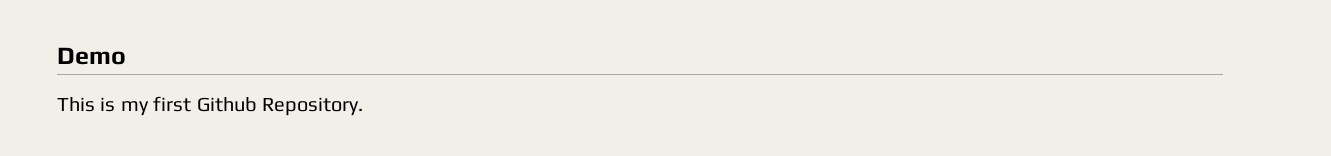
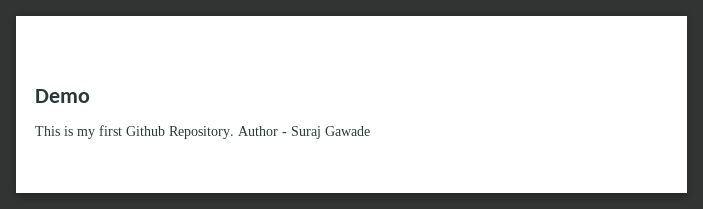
(363, 106) none -> [238,126,370,139] Author - Suraj Gawade

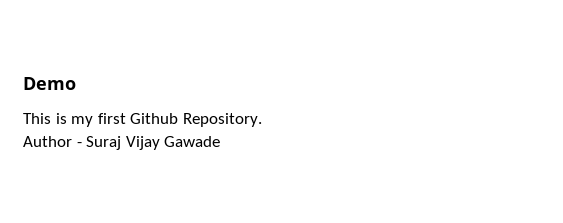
(234, 132) none -> (262, 120) //
(321, 132) none -> [125,136,160,150] Vijay

